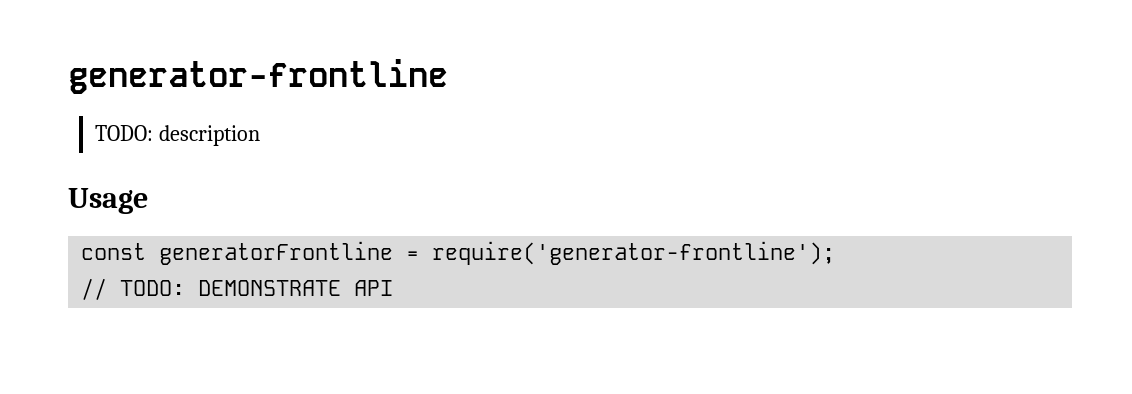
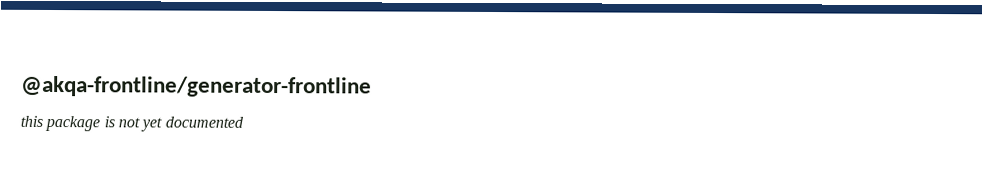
[68,59,448,94] [94,125,260,146] [68,188,148,214] [81,241,836,265] [81,278,394,300] generator-frontline // TODO: description // Usage // const generatorFrontline = require('generator-frontline'); // // TODO: DEMONSTRATE API -> [21,75,372,98] [20,115,244,132] @akqa-frontline/generator-frontline // this package is not yet documented

